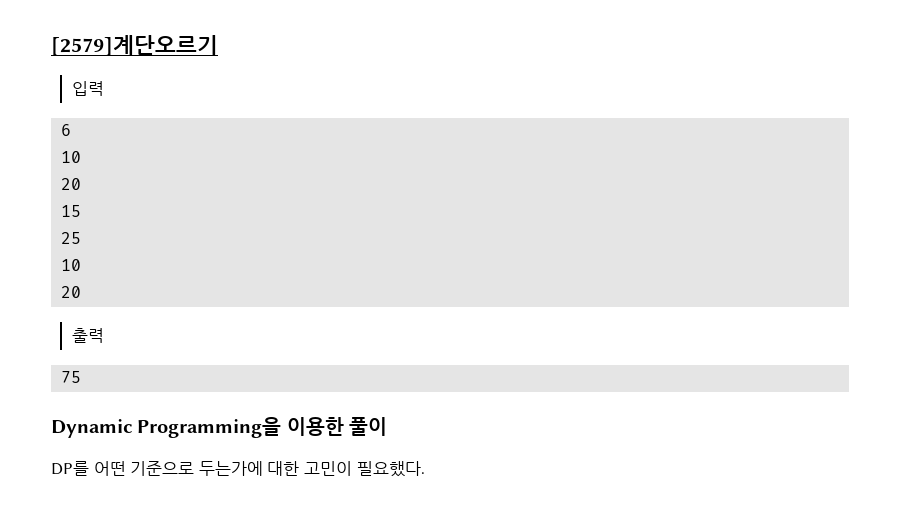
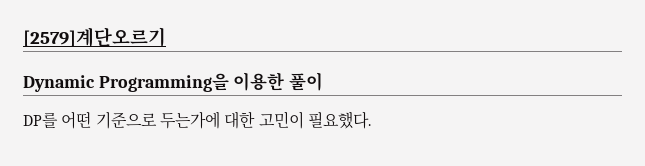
[71,81,104,96] [61,124,72,136] [61,151,82,163] [61,178,82,190] [61,205,82,217] [61,232,82,244] [61,259,82,271] [61,286,82,298] [71,328,104,343] [61,371,82,383] // 입력 // 6 // 10 // 20 // 15 // 25 // 10 // 20 // 출력 // 75 -> (166, 37) none

